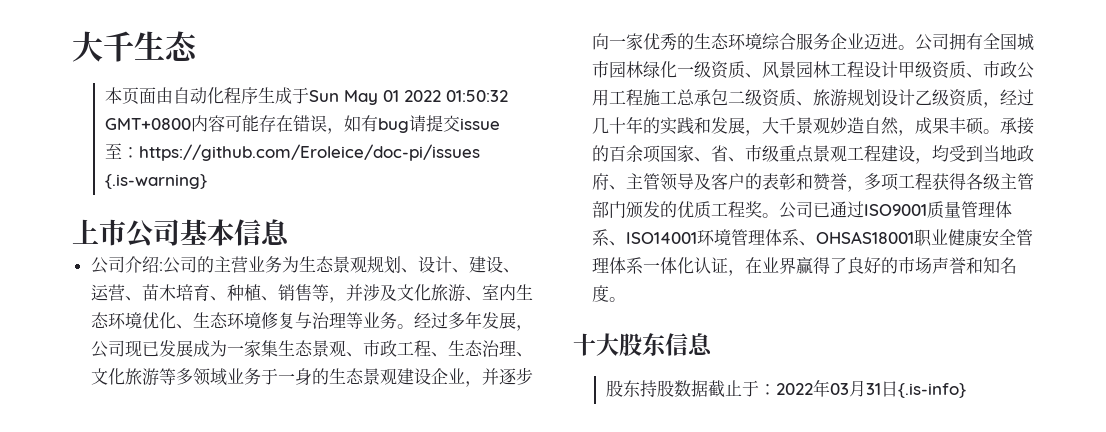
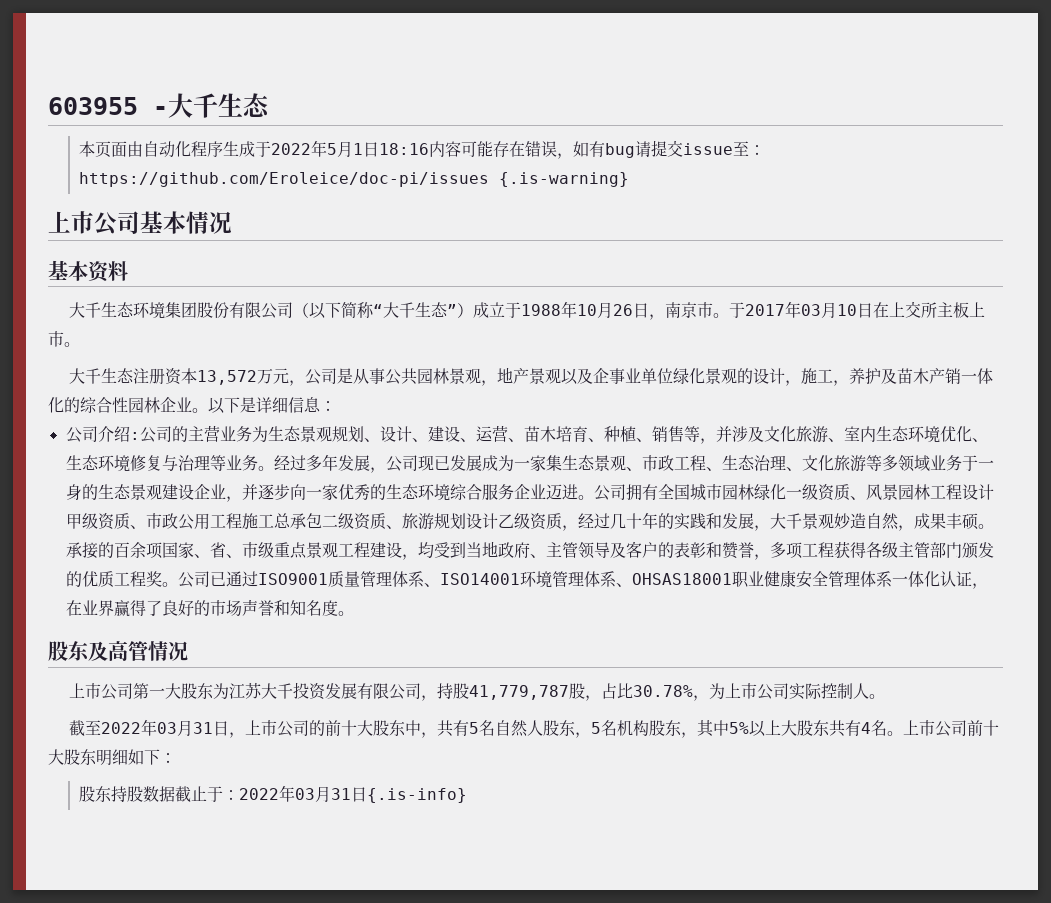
(72, 46) none -> [48,97,168,115] 603955 -
[308,90,508,105] [104,118,191,130] Sun May 01 2022 01:50:32 GMT+0800 -> [271,140,430,157] 2022年5月1日18:16
[234,219,290,246] 信息 -> [186,211,232,234] [48,260,128,283] [69,301,986,320] [48,331,80,347] [69,367,994,386] [48,397,336,414] 情况 // 基本资料 // 大千生态环境集团股份有限公司（以下简称“大千生态”）成立于1988年10月26日，南京市。于2017年03月10日在上交所主板上市。 // 大千生态注册资本13,572万元，公司是从事公共园林景观，地产景观以及企事业单位绿化景观的设计，施工，养护及苗木产销一体化的综合性园林企业。以下是详细信息：
[573,333,713,356] 十大股东信息 -> [48,641,188,661] [69,682,886,701] [69,719,1000,738] [48,749,176,766] 股东及高管情况 // 上市公司第一大股东为江苏大千投资发展有限公司，持股41,779,787股，占比30.78%，为上市公司实际控制人。 // 截至2022年03月31日，上市公司的前十大股东中，共有5名自然人股东，5名机构股东，其中5%以上大股东共有4名。上市公司前十大股东明细如下：

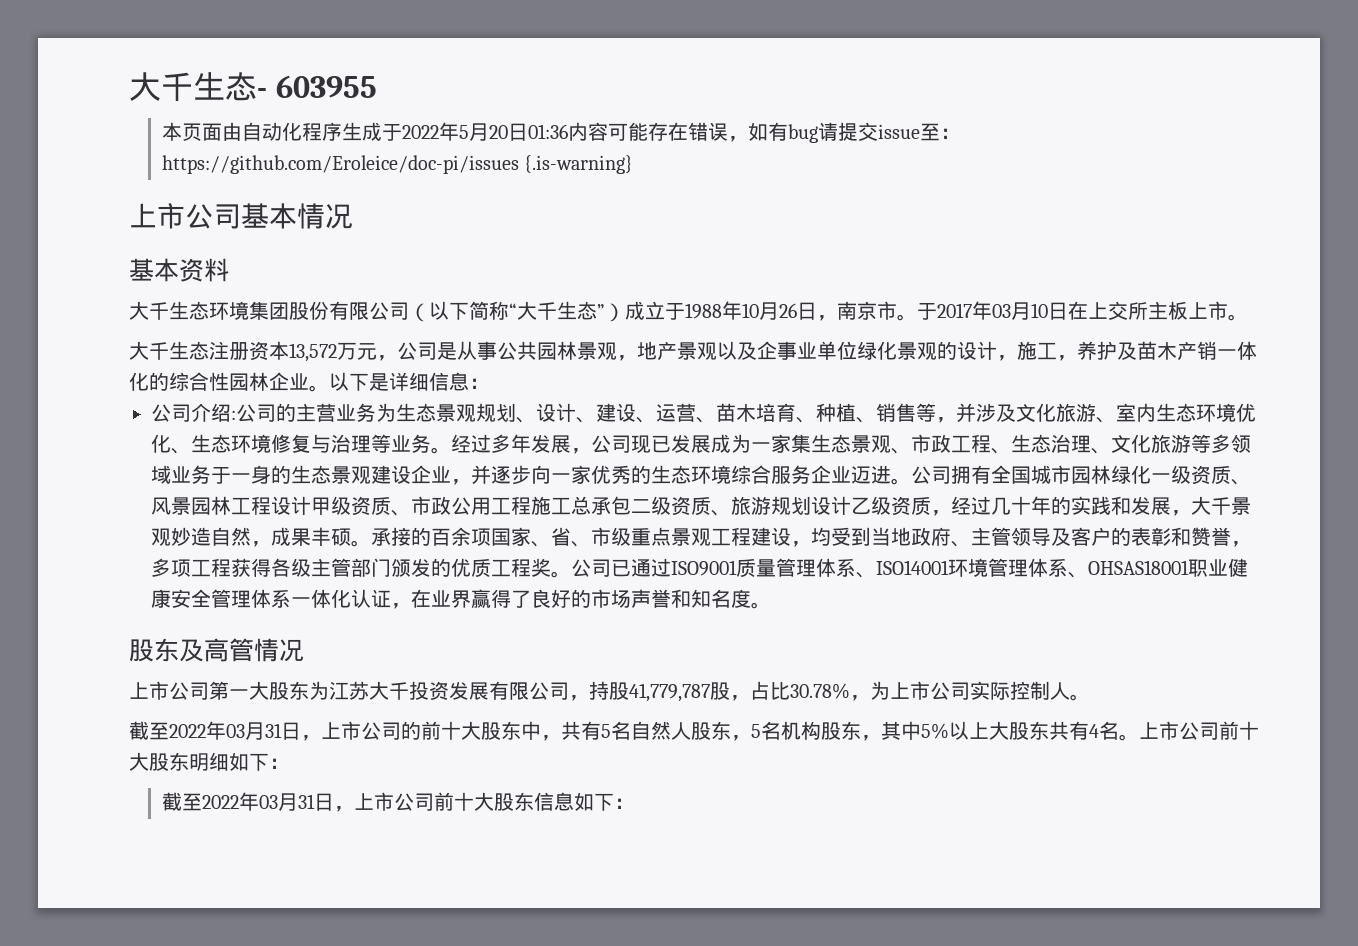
[48,93,270,118] 603955 -大千生态 -> [129,72,377,101] 大千生态- 603955
[353,142,430,157] 1日18:16 -> [488,123,568,141] 20日01:36
[79,785,468,803] 股东持股数据截止于：2022年03月31日{.is-info} -> [161,792,634,812] 截至2022年03月31日，上市公司前十大股东信息如下：

